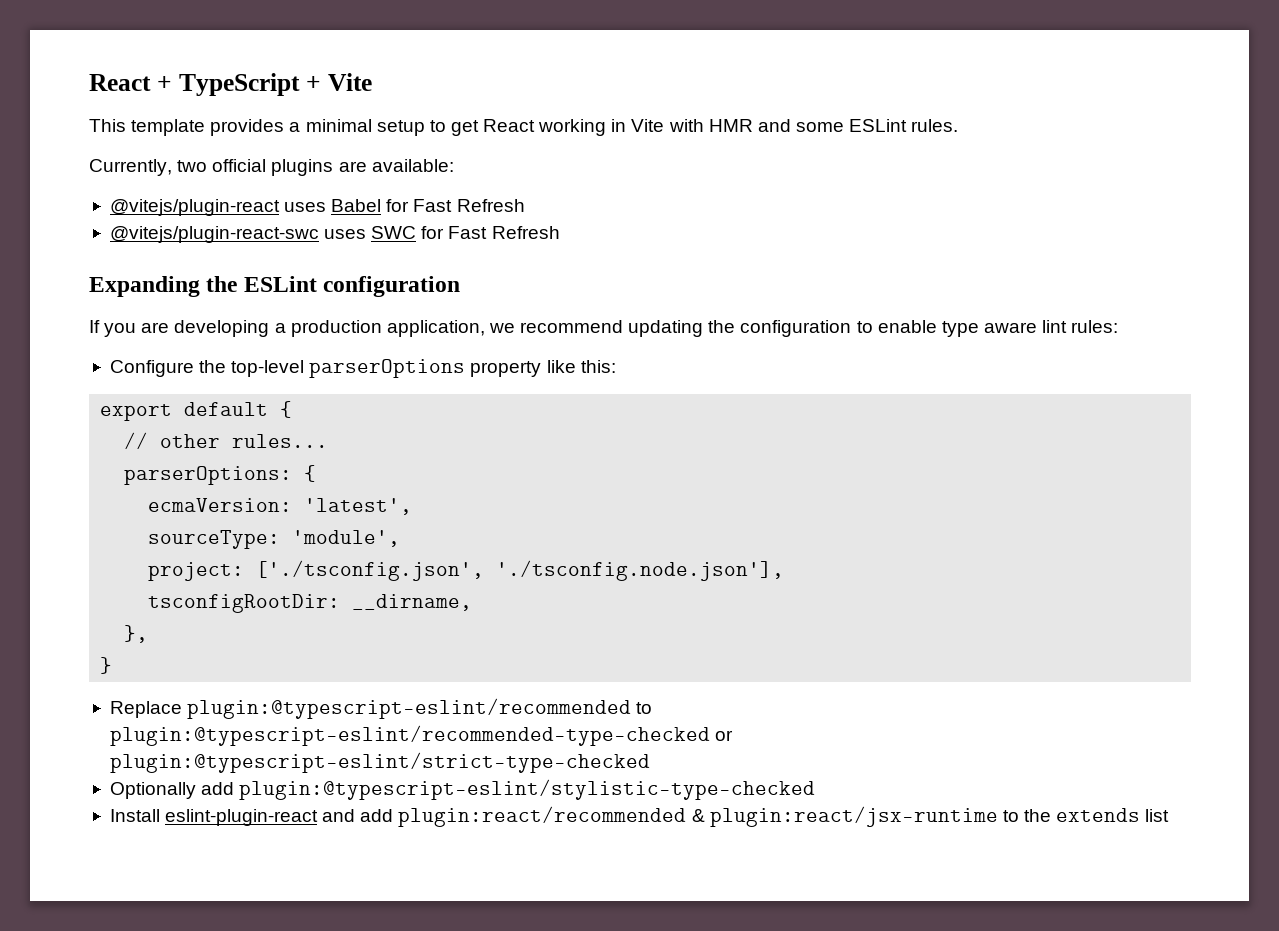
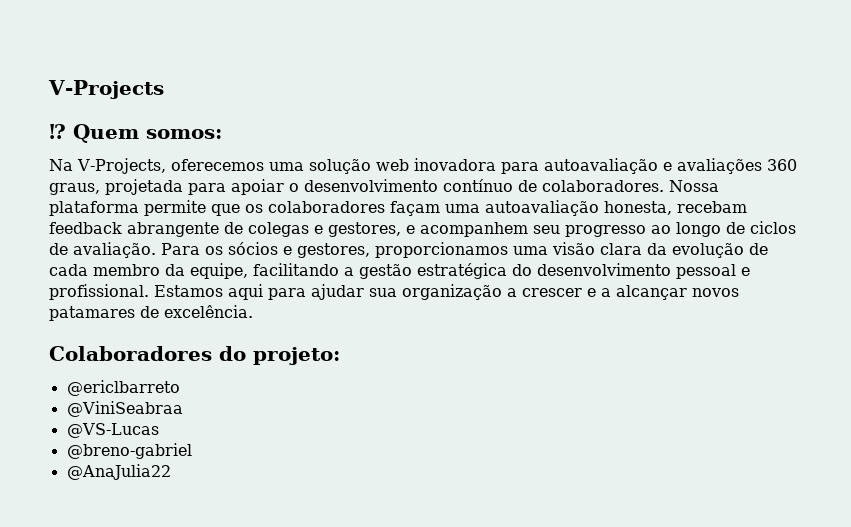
[89,73,372,96] [89,119,959,136] [89,159,454,176] [109,199,525,216] [109,226,560,243] [89,276,461,297] [89,320,1119,337] [109,359,616,378] [100,401,293,421] [124,432,329,449] [124,465,317,485] [148,498,413,515] [148,530,401,549] [148,560,785,581] [148,594,473,613] [124,625,149,643] [100,657,113,674] [109,698,653,719] [109,725,734,746] [109,752,650,773] [109,779,816,800] [109,806,1170,827] React + TypeScript + Vite // This template provides a minimal setup to get React working in Vite with HMR and some ESLint rules. // Currently, two official plugins are available: // @vitejs/plugin-react uses Babel for Fast Refresh // @vitejs/plugin-react-swc uses SWC for Fast Refresh // Expanding the ESLint configuration // If you are developing a production application, we recommend updating the configuration to enable type aware lint rules: // Configure the top-level parserOptions property like this: // export default { // // other rules... // parserOptions: { // ecmaVersion: 'latest', // sourceType: 'module', // project: ['./tsconfig.json', './tsconfig.node.json'], // tsconfigRootDir: __dirname, // }, // } // Replace plugin:@typescript-eslint/recommended to plugin:@typescript-eslint/recommended-type-checked or plugin:@typescript-eslint/strict-type-checked // Optionally add plugin:@typescript-eslint/stylistic-type-checked // Install eslint-plugin-react and add plugin:react/recommended & plugin:react/jsx-runtime to the extends list -> [48,80,164,99] [49,124,222,143] [49,158,797,174] [49,179,719,195] [49,200,747,216] [49,221,796,237] [49,242,768,258] [49,263,750,279] [49,284,739,300] [49,305,253,321] [49,346,340,365] [66,380,180,396] [66,401,183,417] [66,423,159,438] [66,443,192,459] [66,464,171,480] V-Projects // ⁉ Quem somos: // Na V-Projects, oferecemos uma solução web inovadora para autoavaliação e avaliações 360 graus, projetada para apoiar o desenvolvimento contínuo de colaboradores. Nossa plataforma permite que os colaboradores façam uma autoavaliação honesta, recebam feedback abrangente de colegas e gestores, e acompanhem seu progresso ao longo de ciclos de avaliação. Para os sócios e gestores, proporcionamos uma visão clara da evolução de cada membro da equipe, facilitando a gestão estratégica do desenvolvimento pessoal e profissional. Estamos aqui para ajudar sua organização a crescer e a alcançar novos patamares de excelência. // Colaboradores do projeto: // @ericlbarreto // @ViniSeabraa // @VS-Lucas // @breno-gabriel // @AnaJulia22

